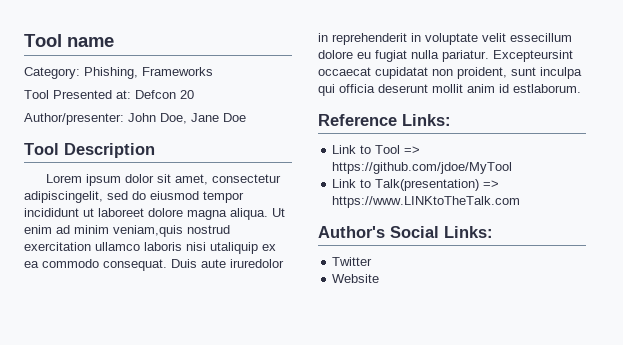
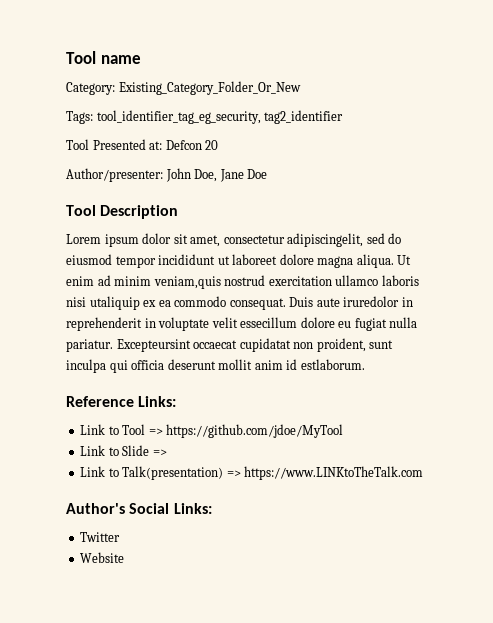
[84,67,213,79] Phishing, Frameworks -> [118,81,301,95] [66,110,344,124] Existing_Category_Folder_Or_New // Tags: tool_identifier_tag_eg_security, tag2_identifier
(513, 168) none -> [80,445,167,456] // Link to Slide =>

